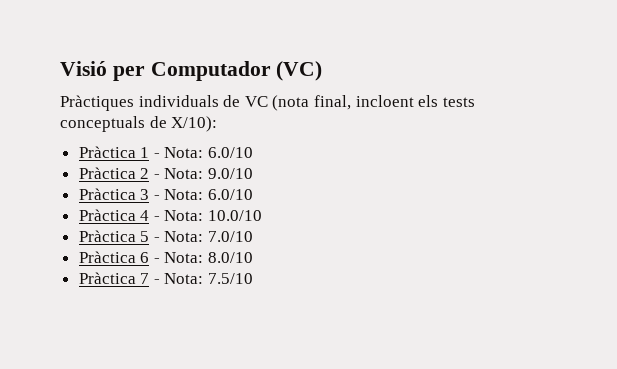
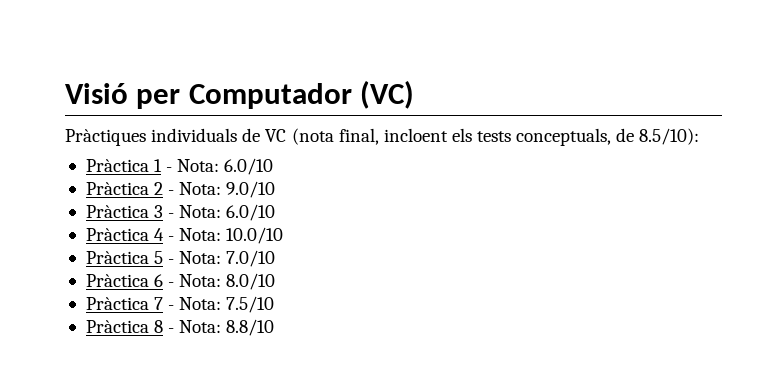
[60,116,218,132] conceptuals de X/10): -> [516,128,700,146] conceptuals, de 8.5/10):
(254, 278) none -> [85,319,275,336] // Pràctica 8 - Nota: 8.8/10

